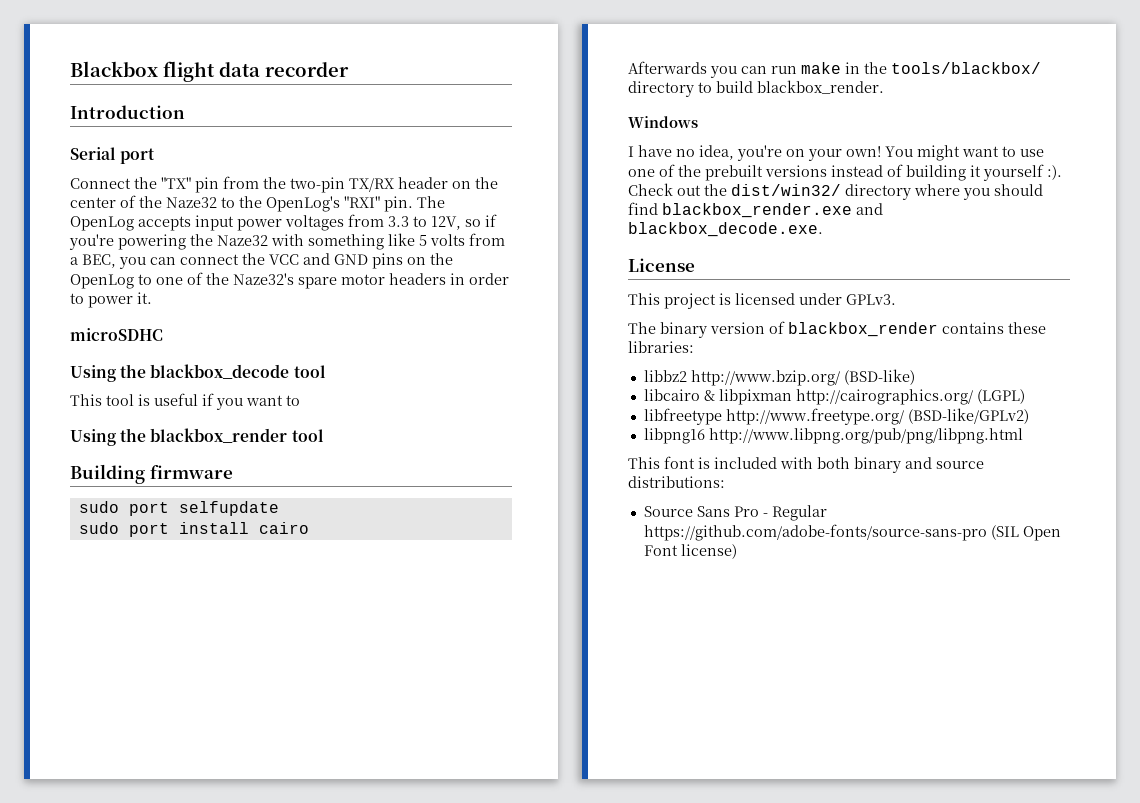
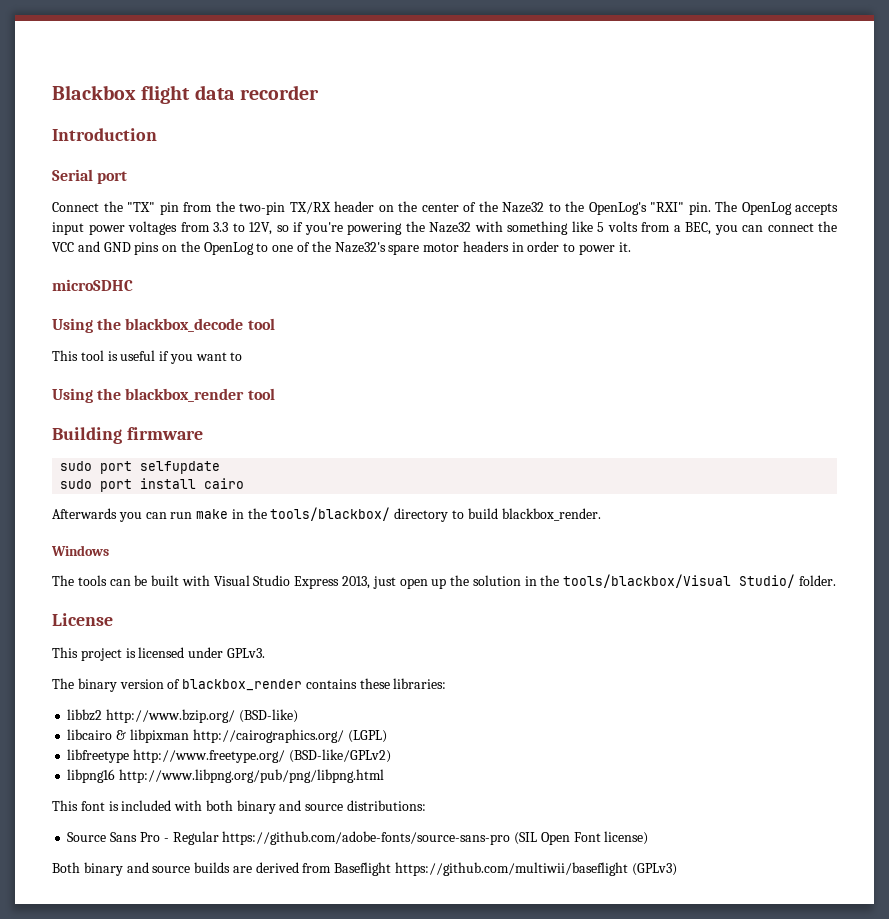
[628,145,1044,161] [628,164,1062,181] [628,183,1043,200] [628,202,883,218] [628,222,823,237] I have no idea, you're on your own! You might want to use one of the prebuilt versions instead of building it yourself :). Check out the dist/win32/ directory where you should find blackbox_render.exe and blackbox_decode.exe. -> [52,574,837,589] The tools can be built with Visual Studio Express 2013, just open up the solution in the tools/blackbox/Visual Studio/ folder.
(737, 551) none -> [52,862,677,876] // Both binary and source builds are derived from Baseflight https://github.com/multiwii/baseflight (GPLv3)

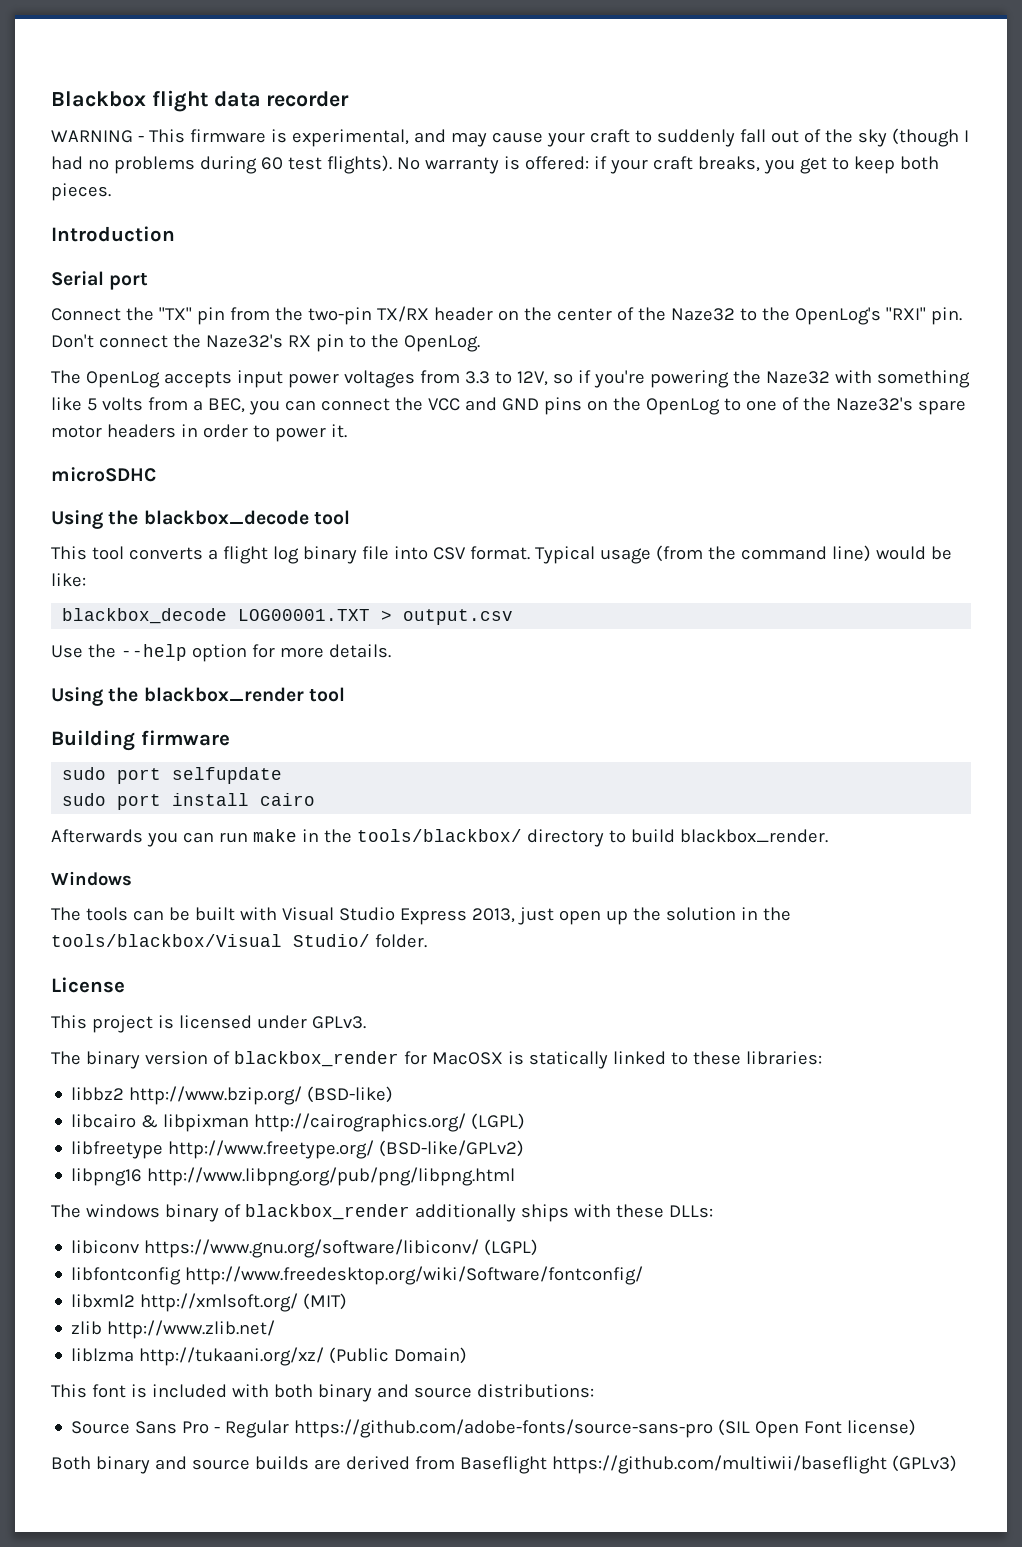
(319, 92) none -> [51,128,969,147] [51,155,939,174] [51,183,111,201] // WARNING - This firmware is experimental, and may cause your craft to suddenly fall out of the sky (though I had no problems during 60 test flights). No warranty is offered: if your craft breaks, you get to keep both pieces.
(711, 208) none -> [51,334,480,352] Don't connect the Naze32's RX pin to the OpenLog. //
[107,350,243,364] is useful if you want to -> [128,545,952,564] [51,573,86,587] [62,608,514,625] [51,644,391,662] converts a flight log binary file into CSV format. Typical usage (from the command line) would be like: // blackbox_decode LOG00001.TXT > output.csv // Use the --help option for more details.
[305,679,357,689] contains -> [403,1051,688,1069] for MacOSX is statically linked to
(385, 776) none -> [51,1204,713,1222] [71,1239,539,1258] [71,1266,644,1285] [71,1293,348,1312] [71,1320,276,1339] [71,1347,468,1366] // The windows binary of blackbox_render additionally ships with these DLLs: // libiconv https://www.gnu.org/software/libiconv/ (LGPL) // libfontconfig http://www.freedesktop.org/wiki/Software/fontconfig/ // libxml2 http://xmlsoft.org/ (MIT) // zlib http://www.zlib.net/ // liblzma http://tukaani.org/xz/ (Public Domain)

